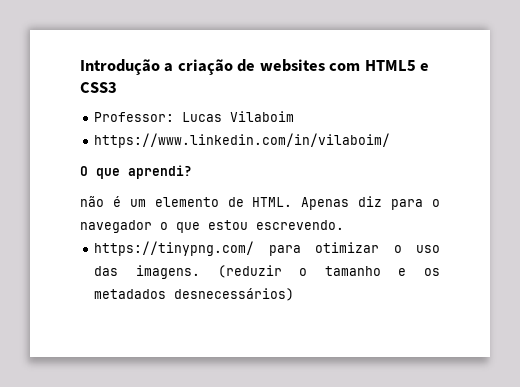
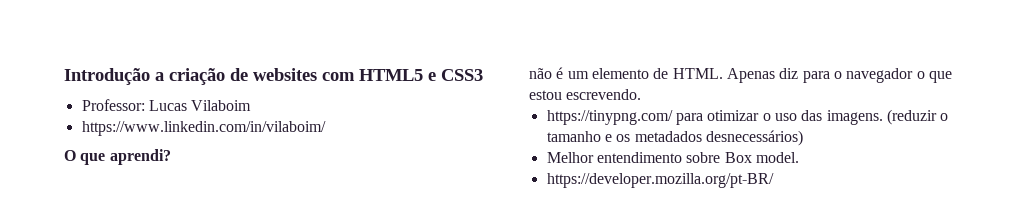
(295, 294) none -> [546,152,799,163] [546,173,774,188] // Melhor entendimento sobre Box model. // https://developer.mozilla.org/pt-BR/

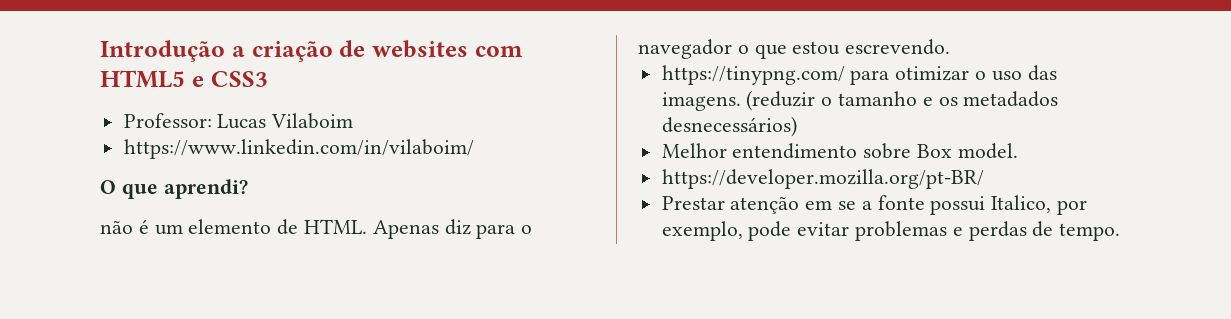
(774, 180) none -> [661,195,1088,215] [661,221,1121,241] // Prestar atenção em se a fonte possui Italico, por exemplo, pode evitar problemas e perdas de tempo.

